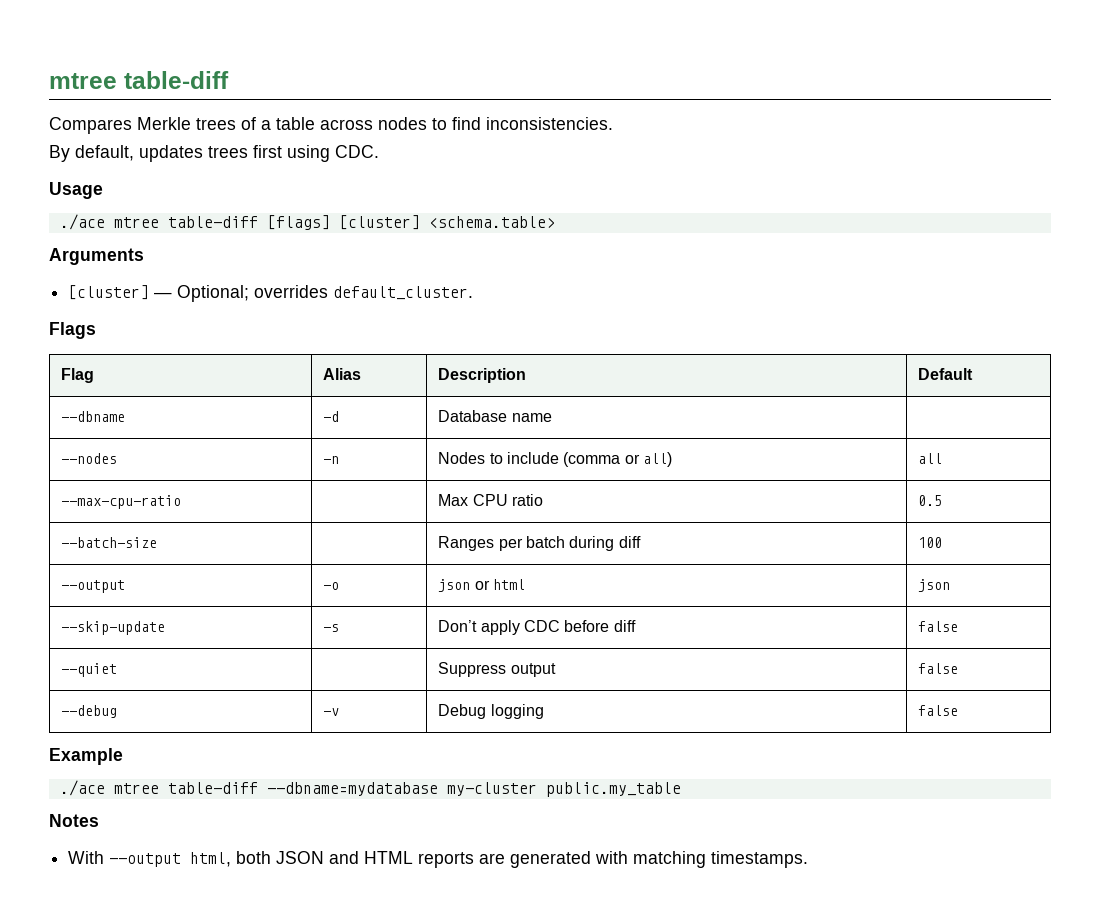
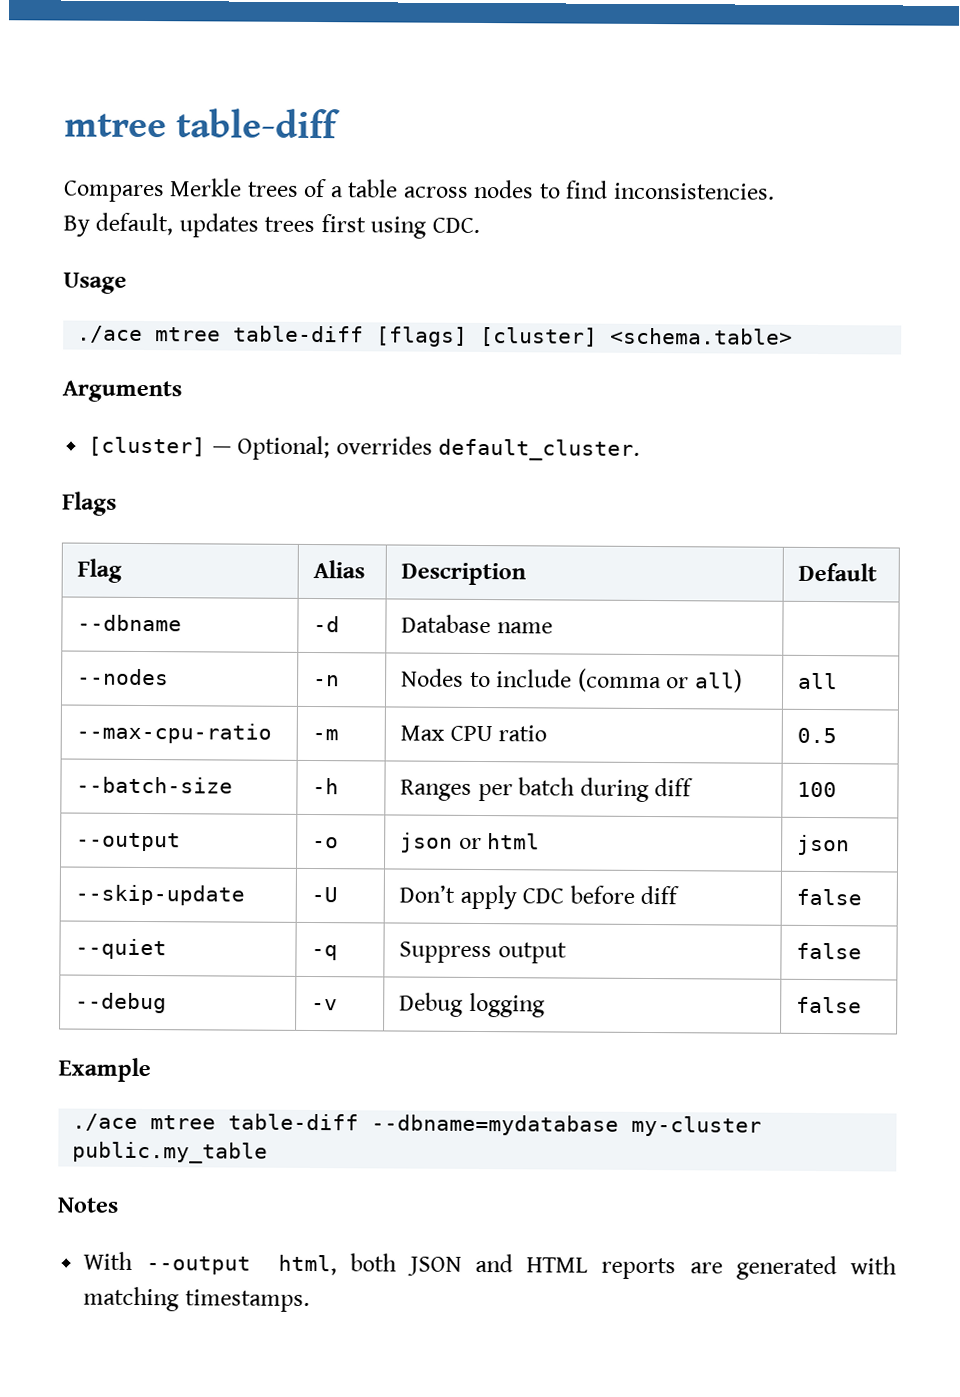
(182, 502) none -> [312,729,340,741] -m
(158, 542) none -> [312,778,340,795] -h
[323,624,340,632] -s -> [311,887,339,903] -U
(118, 670) none -> [311,945,339,961] -q

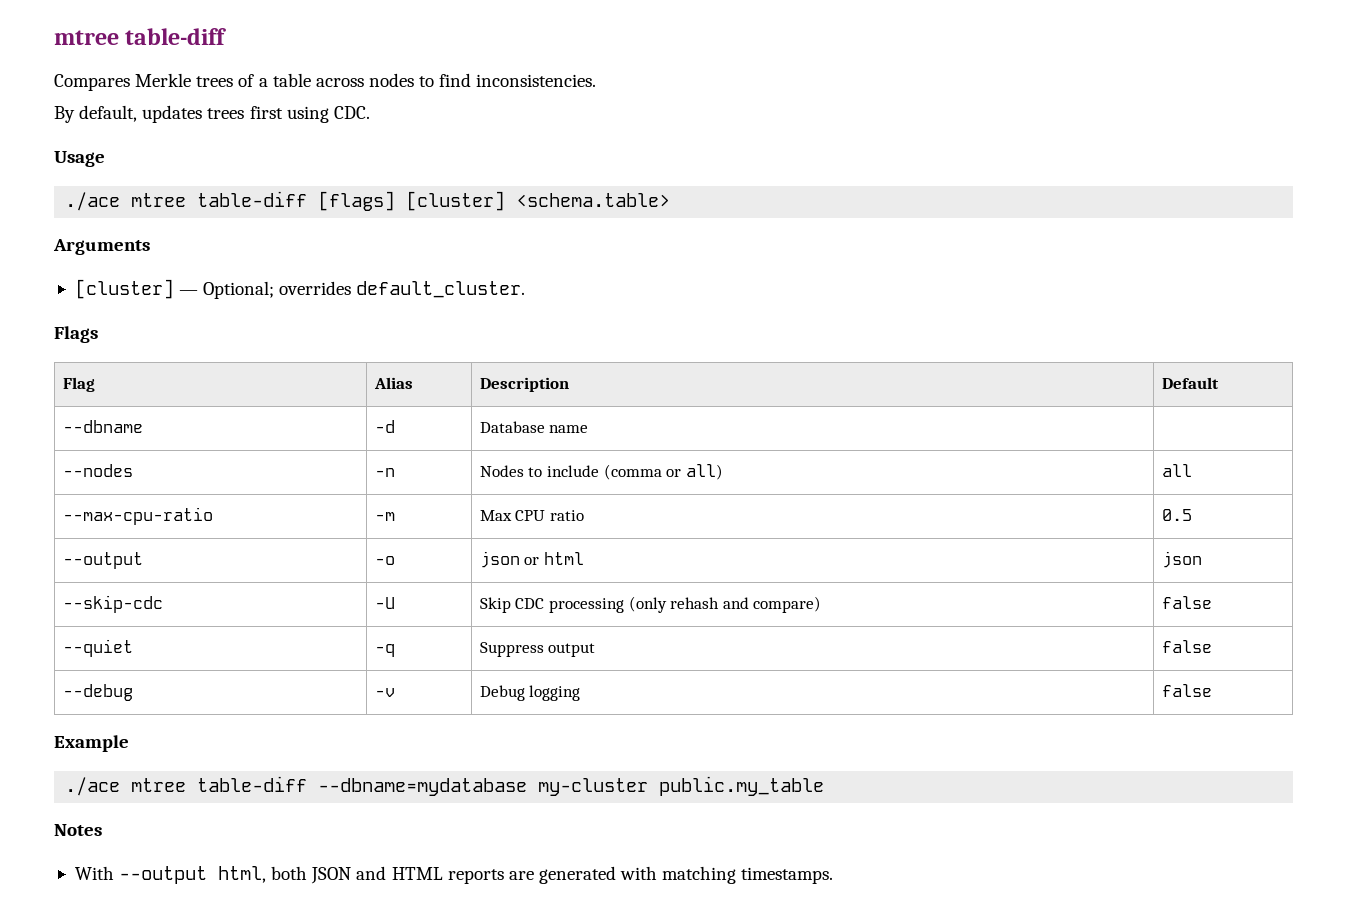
[76,776,234,794] [312,778,340,795] [400,777,694,803] [797,781,838,798] // --batch-size | -h | Ranges per batch during diff | 100 -> (1192, 515) none
[75,884,246,906] --skip-update -> [62,595,163,613] --skip-cdc
[399,884,680,910] Don’t apply CDC before diff -> [479,596,822,613] Skip CDC processing (only rehash and compare)

